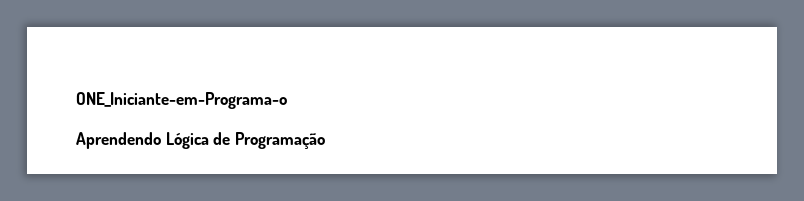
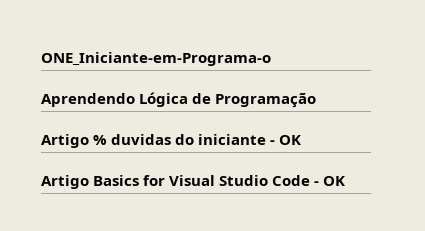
(325, 140) none -> [41,134,302,148] [41,175,346,189] // Artigo % duvidas do iniciante - OK // Artigo Basics for Visual Studio Code - OK

